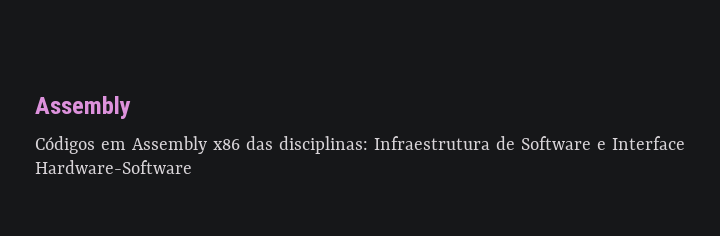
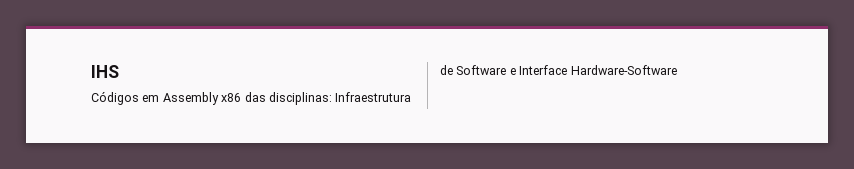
[35,96,131,119] Assembly -> [91,65,119,78] IHS

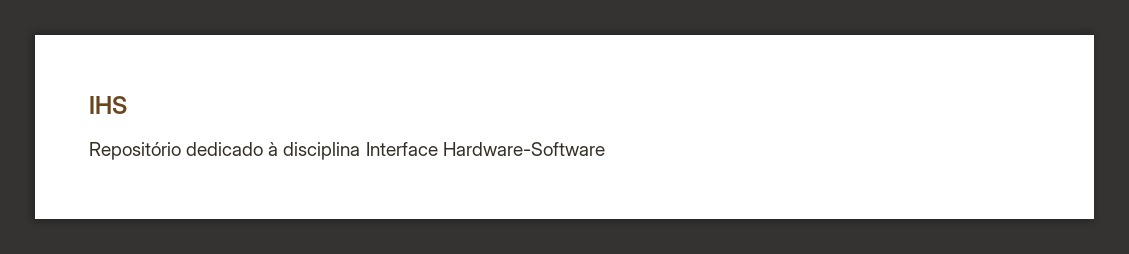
[91,91,412,105] [440,65,516,75] Códigos em Assembly x86 das disciplinas: Infraestrutura de Software e -> [89,142,361,160] Repositório dedicado à disciplina

